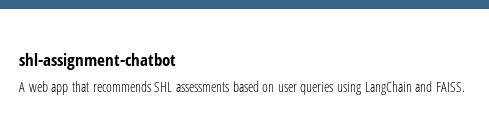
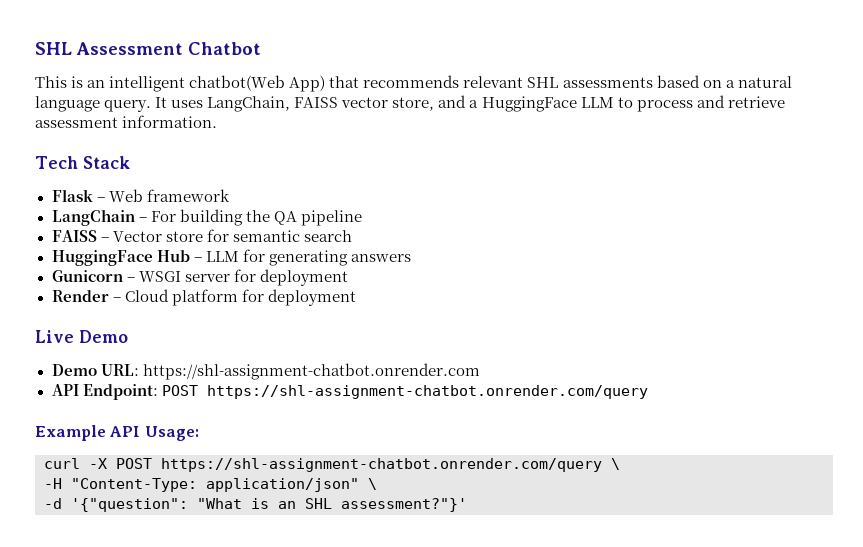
[19,53,176,70] [19,81,69,95] shl-assignment-chatbot // A web app -> [35,42,261,55] [35,75,326,92] SHL Assessment Chatbot // This is an intelligent chatbot(Web App)
(151, 86) none -> [463,76,524,88] relevant
[277,81,466,95] user queries using LangChain and FAISS. -> [725,76,792,88] [35,95,785,112] [35,115,218,128] [35,156,130,169] [51,189,230,202] [51,209,362,226] [51,229,352,242] [51,249,411,266] [51,269,348,286] [51,289,356,306] [35,330,128,343] [51,363,480,380] [51,384,648,400] [35,425,199,441] [44,458,620,472] [44,478,377,492] [44,498,467,512] a natural language query. It uses LangChain, FAISS vector store, and a HuggingFace LLM to process and retrieve assessment information. // Tech Stack // Flask – Web framework // LangChain – For building the QA pipeline // FAISS – Vector store for semantic search // HuggingFace Hub – LLM for generating answers // Gunicorn – WSGI server for deployment // Render – Cloud platform for deployment // Live Demo // Demo URL: https://shl-assignment-chatbot.onrender.com // API Endpoint: POST https://shl-assignment-chatbot.onrender.com/query // Example API Usage: // curl -X POST https://shl-assignment-chatbot.onrender.com/query \ // -H "Content-Type: application/json" \ // -d '{"question": "What is an SHL assessment?"}'

